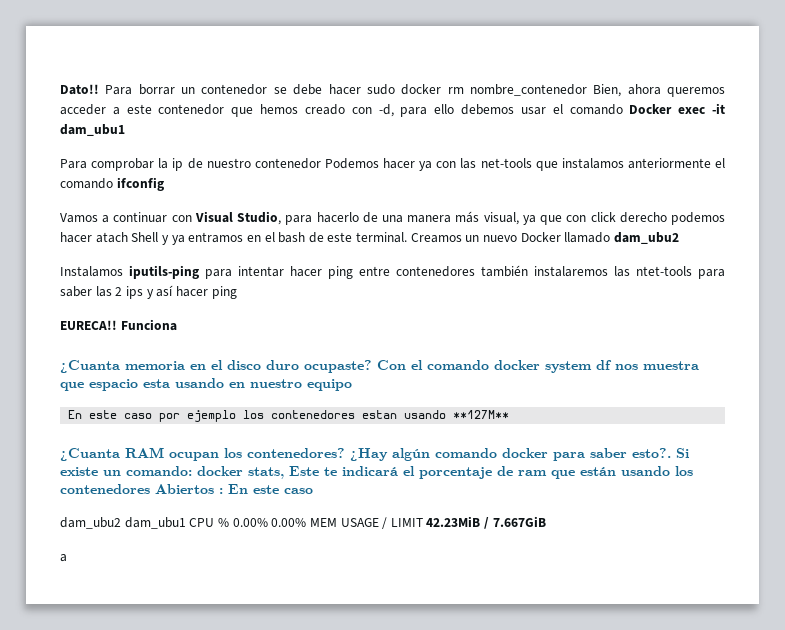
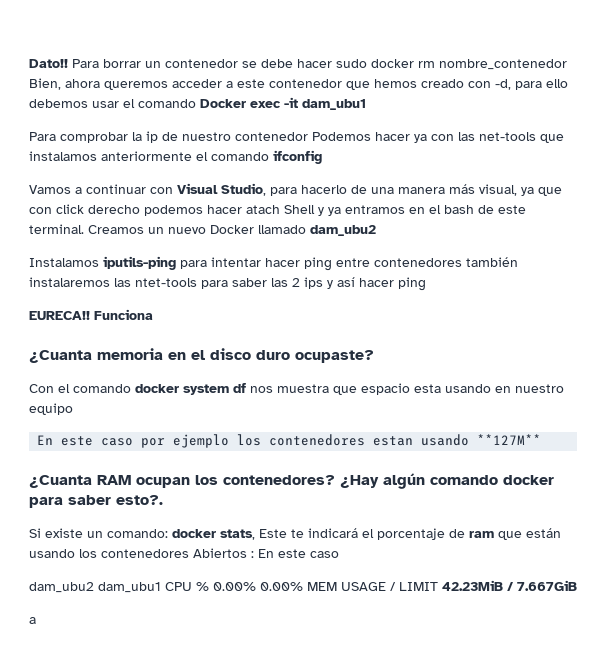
(372, 366) none -> (374, 356) //
(671, 453) none -> (163, 500) //

